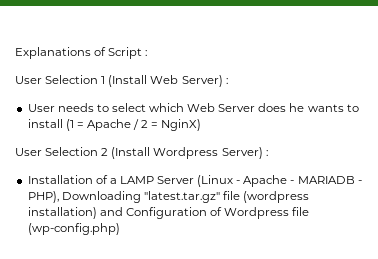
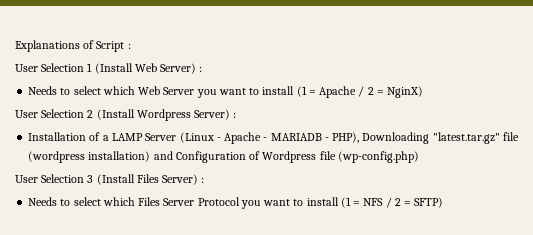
[27,103,94,112] User needs -> [28,86,58,95] Needs
[258,103,344,112] does he wants -> [196,88,246,98] you want
(120, 229) none -> [15,174,205,185] [28,197,444,209] // User Selection 3 (Install Files Server) : // Needs to select which Files Server Protocol you want to install (1 = NFS / 2 = SFTP)

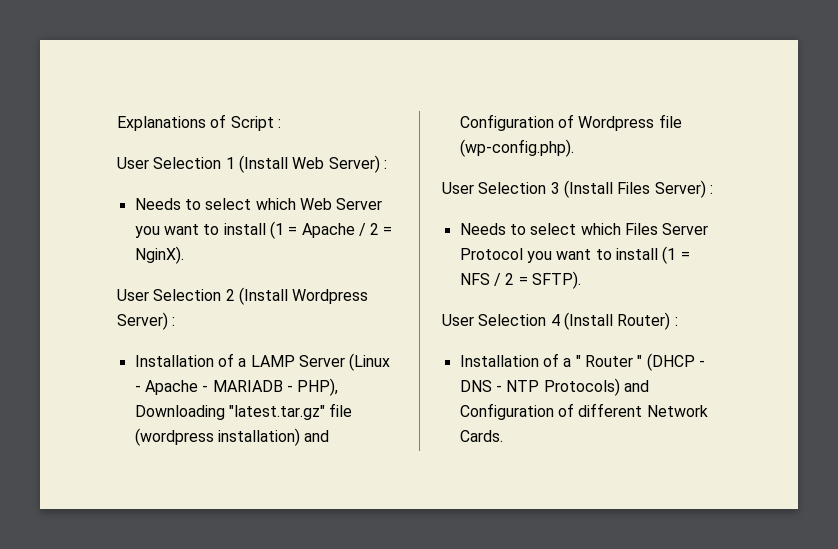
[387,86,424,98] NginX) -> [134,246,184,264] NginX).
[337,151,419,163] (wp-config.php) -> [459,139,574,157] (wp-config.php).
[414,197,444,208] SFTP) -> [531,271,581,289] [442,312,678,330] [459,353,705,371] [459,378,649,396] [459,403,708,420] [459,430,503,442] SFTP). // User Selection 4 (Install Router) : // Installation of a " Router " (DHCP - DNS - NTP Protocols) and Configuration of different Network Cards.

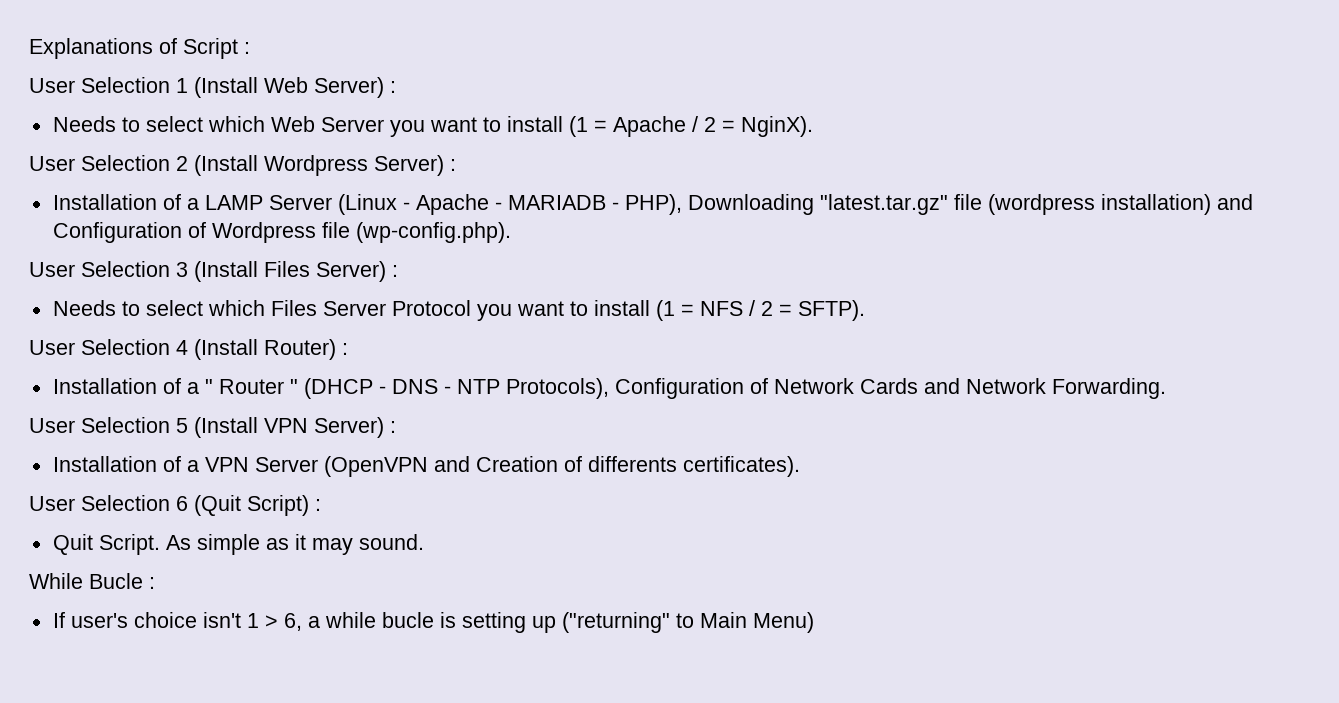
[543,378,649,396] [459,403,708,420] [459,430,503,442] Protocols) and Configuration of different Network Cards. -> [505,378,1166,399] [29,417,396,438] [52,456,800,477] [29,495,321,516] [52,534,424,555] [29,573,155,589] [52,612,814,633] Protocols), Configuration of Network Cards and Network Forwarding. // User Selection 5 (Install VPN Server) : // Installation of a VPN Server (OpenVPN and Creation of differents certificates). // User Selection 6 (Quit Script) : // Quit Script. As simple as it may sound. // While Bucle : // If user's choice isn't 1 > 6, a while bucle is setting up ("returning" to Main Menu)

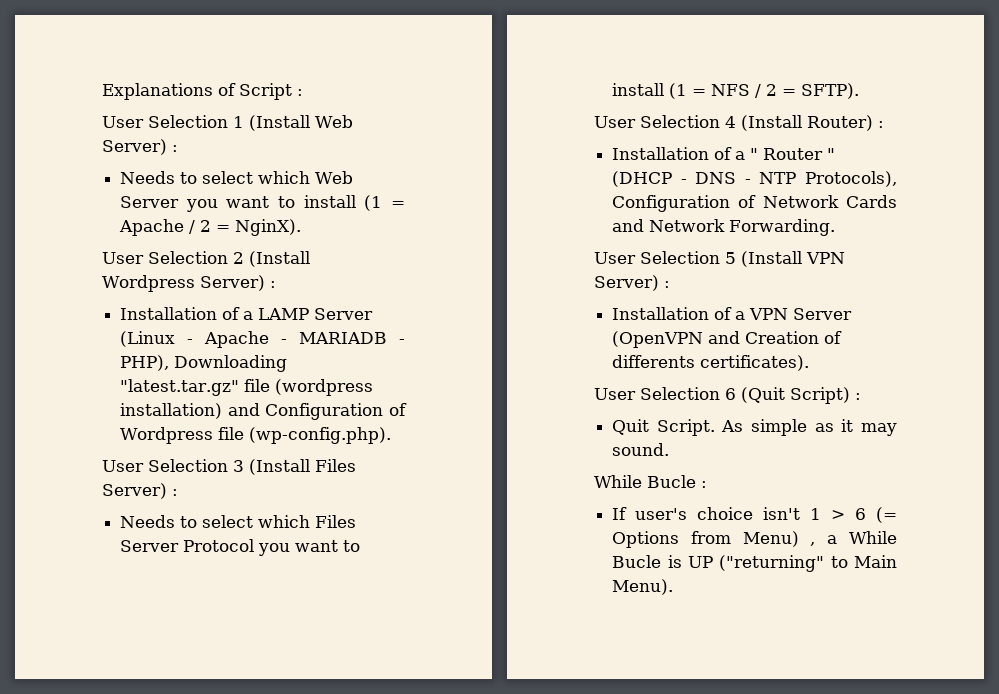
[283,612,556,633] 6, a while bucle is setting up -> [855,507,897,523] [612,531,897,548] [612,555,713,568] 6 (= Options from Menu) , a While Bucle is UP
[752,612,814,633] Menu) -> [612,579,674,595] Menu).

